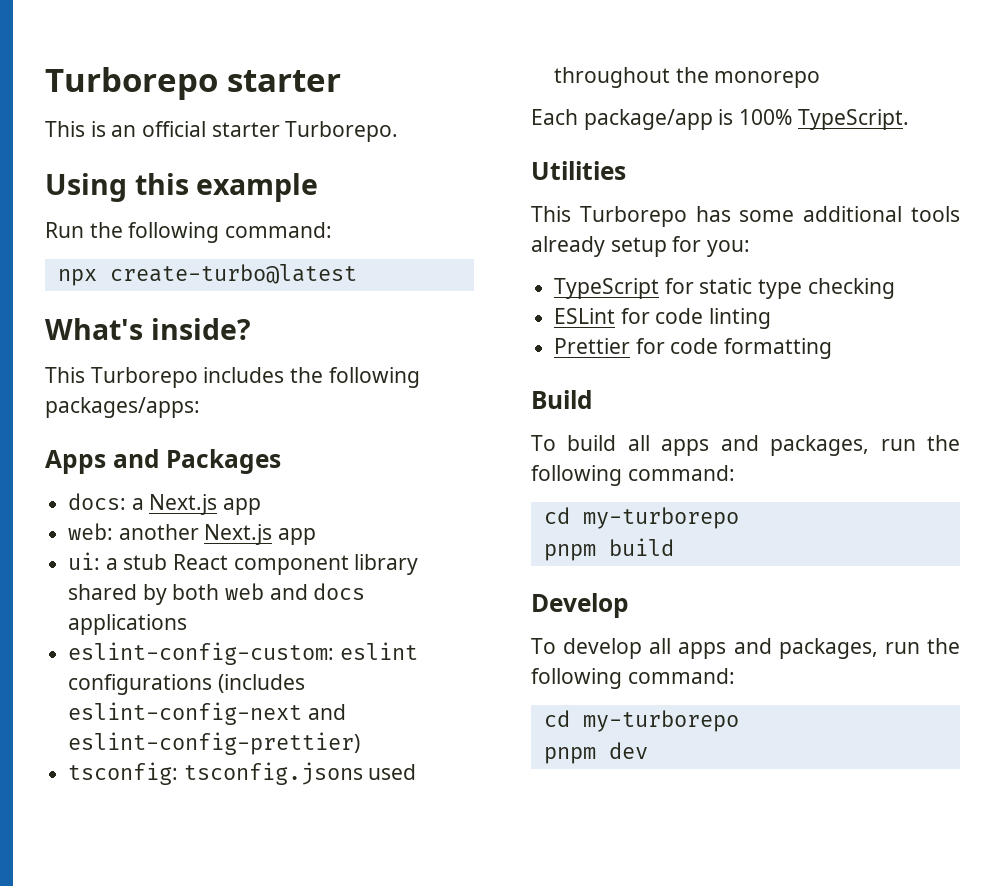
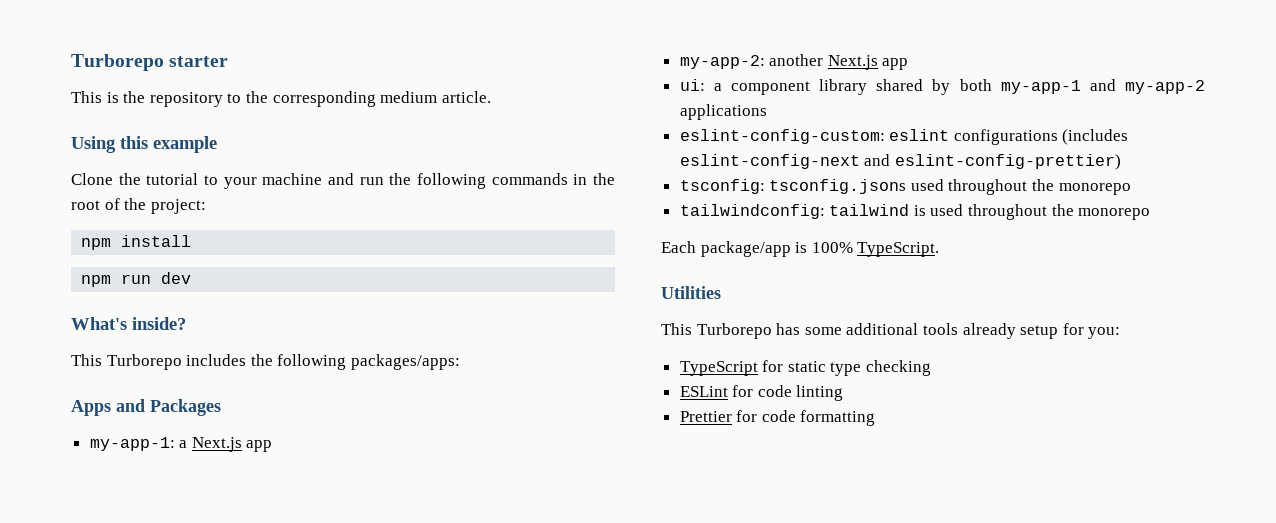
[111,121,399,142] [45,173,319,202] [45,222,333,243] [57,264,357,286] an official starter Turborepo. // Using this example // Run the following command: // npx create-turbo@latest -> [123,91,491,107] [71,136,217,153] [71,173,615,189] [71,198,206,214] [81,235,192,250] [81,272,192,287] the repository to the corresponding medium article. // Using this example // Clone the tutorial to your machine and run the following commands in the root of the project: // npm install // npm run dev
[68,493,127,510] docs: -> [89,437,175,451] my-app-1:
[68,523,114,540] web: -> [679,55,765,69] my-app-2:
[123,554,229,570] stub React -> (722, 87) none
[225,583,366,600] web and docs -> [1000,79,1205,94] my-app-1 and my-app-2
(821, 79) none -> [679,204,1151,220] // tailwindconfig: tailwind is used throughout the monorepo
[531,390,593,409] [531,435,960,456] [531,465,735,486] [543,507,739,529] [543,538,674,561] [531,593,629,618] [531,638,960,659] [531,668,735,689] [543,710,739,732] [543,742,648,764] // Build // To build all apps and packages, run the following command: // cd my-turborepo // pnpm build // Develop // To develop all apps and packages, run the following command: // cd my-turborepo // pnpm dev -> (876, 418) none

